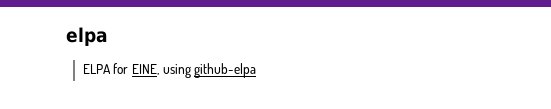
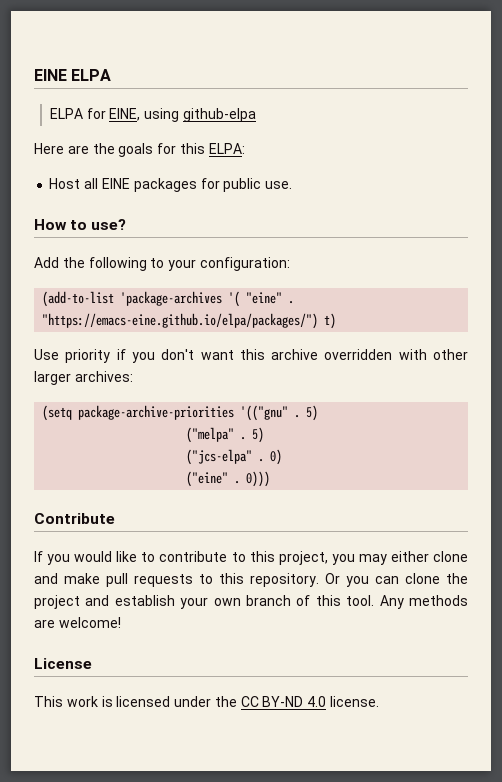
[66,27,108,46] elpa -> [34,69,112,81] EINE ELPA
(257, 70) none -> [34,143,245,157] [49,178,293,192] [34,219,127,230] [34,257,290,271] [42,291,295,307] [42,313,337,329] [34,349,469,363] [34,371,133,385] [42,405,319,421] [186,427,265,443] [186,449,283,465] [186,471,271,487] [34,513,115,524] [34,551,468,565] [34,573,468,587] [34,595,468,609] [34,617,121,628] [34,658,92,669] [34,696,380,707] // Here are the goals for this ELPA: // Host all EINE packages for public use. // How to use? // Add the following to your configuration: // (add-to-list 'package-archives '( "eine" . "https://emacs-eine.github.io/elpa/packages/") t) // Use priority if you don't want this archive overridden with other larger archives: // (setq package-archive-priorities '(("gnu" . 5) // ("melpa" . 5) // ("jcs-elpa" . 0) // ("eine" . 0))) // Contribute // If you would like to contribute to this project, you may either clone and make pull requests to this repository. Or you can clone the project and establish your own branch of this tool. Any methods are welcome! // License // This work is licensed under the CC BY-ND 4.0 license.

